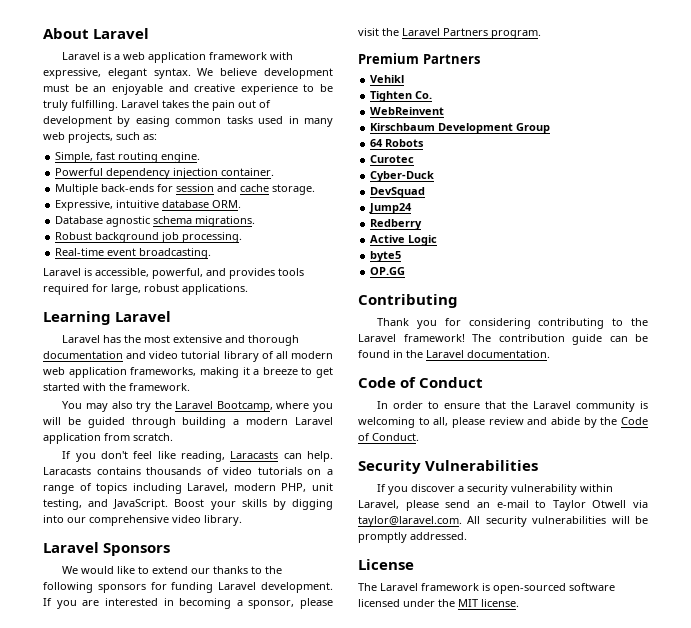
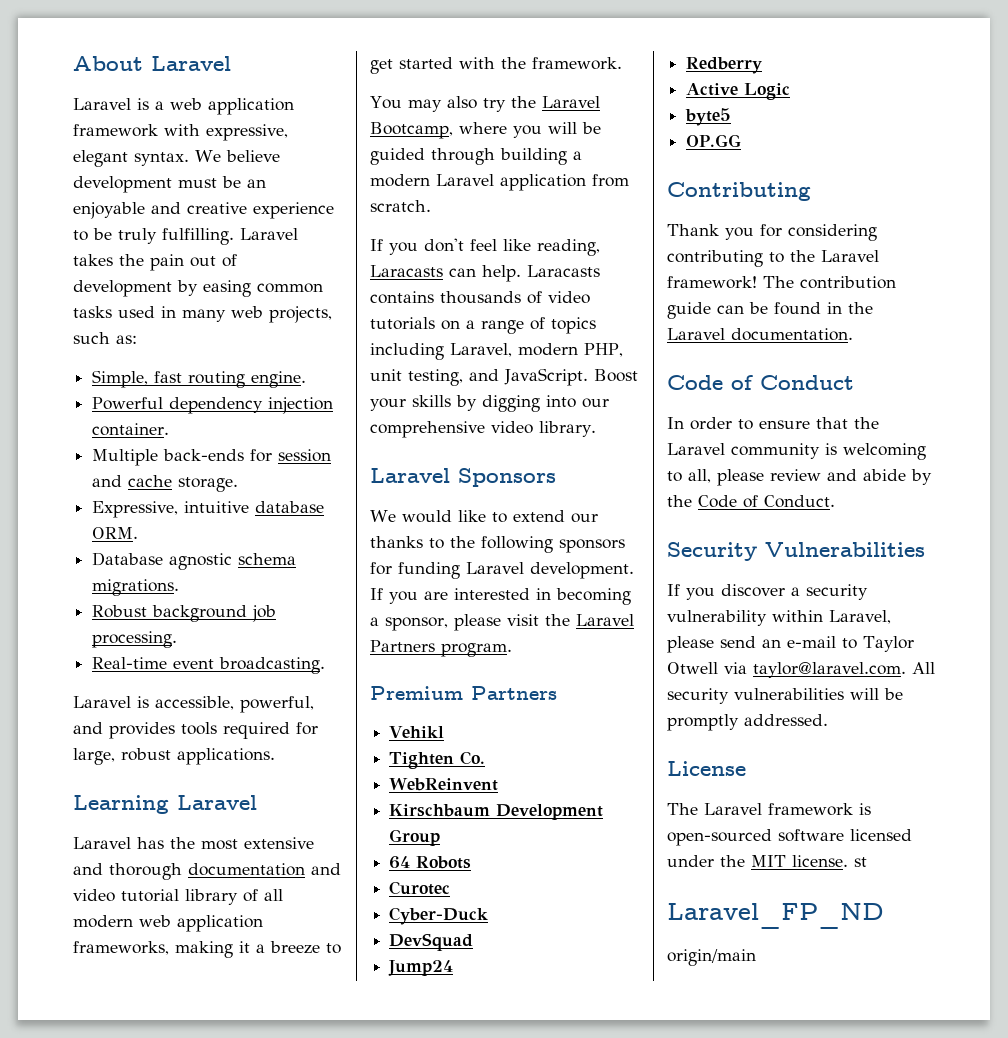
(519, 603) none -> [854,857,867,867] [667,903,884,929] [667,949,756,966] st // Laravel_FP_ND // origin/main

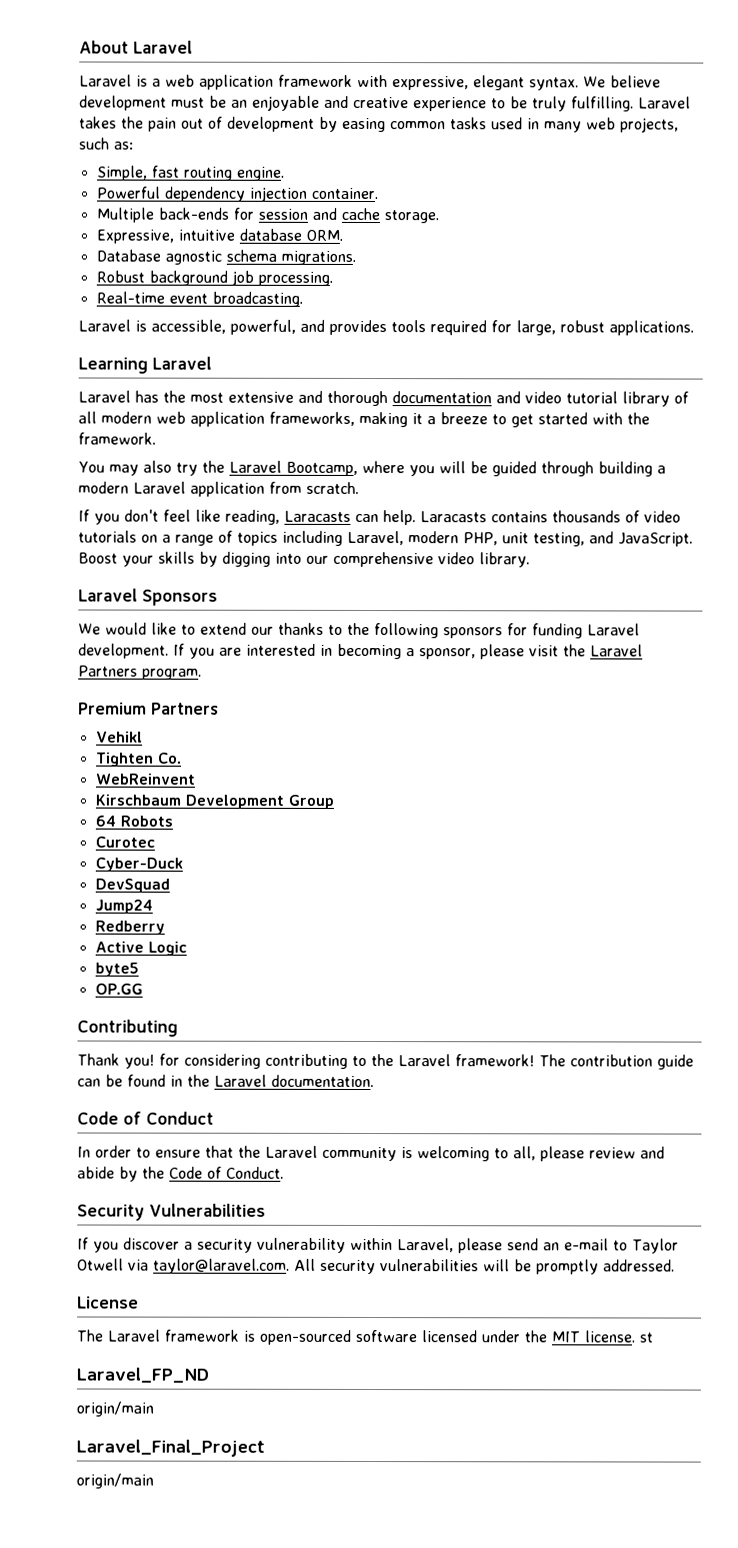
[725,227,754,240] you -> [124,1054,155,1069] you!
(756, 957) none -> [76,1439,265,1457] [76,1473,154,1489] // Laravel_Final_Project // origin/main

